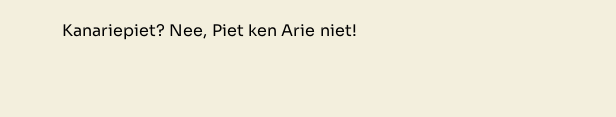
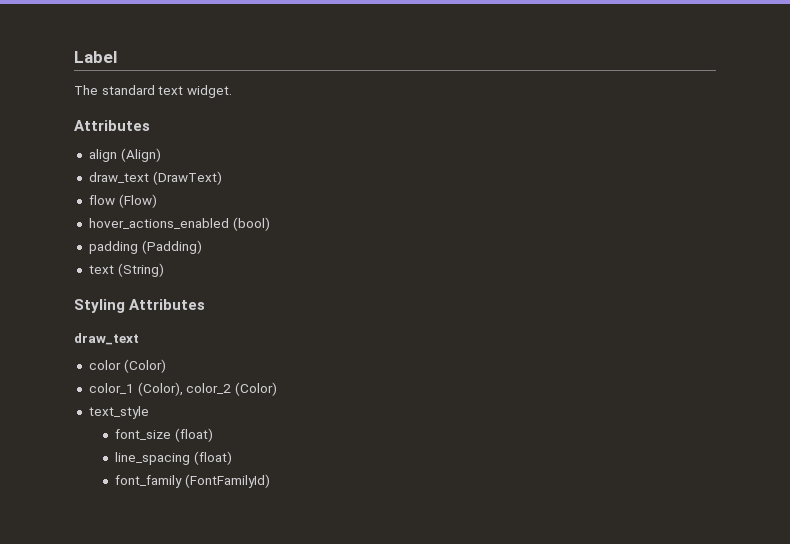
[62,24,357,40] Kanariepiet? Nee, Piet ken Arie niet! -> [74,51,117,63] [74,85,232,98] [74,120,150,131] [88,148,161,162] [88,171,222,185] [88,194,157,208] [88,217,270,231] [88,240,202,254] [88,263,164,277] [74,299,206,313] [74,333,139,345] [88,359,166,373] [88,382,277,396] [88,406,149,419] [115,428,213,442] [115,451,232,465] [115,474,270,488] Label // The standard text widget. // Attributes // align (Align) // draw_text (DrawText) // flow (Flow) // hover_actions_enabled (bool) // padding (Padding) // text (String) // Styling Attributes // draw_text // color (Color) // color_1 (Color), color_2 (Color) // text_style // font_size (float) // line_spacing (float) // font_family (FontFamilyId)

